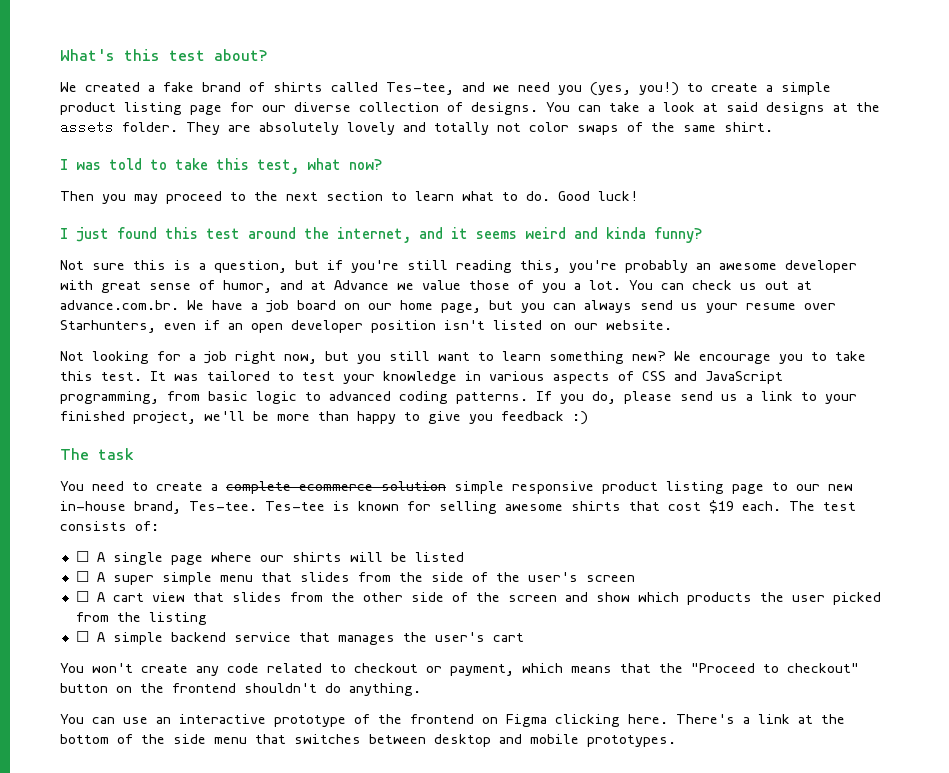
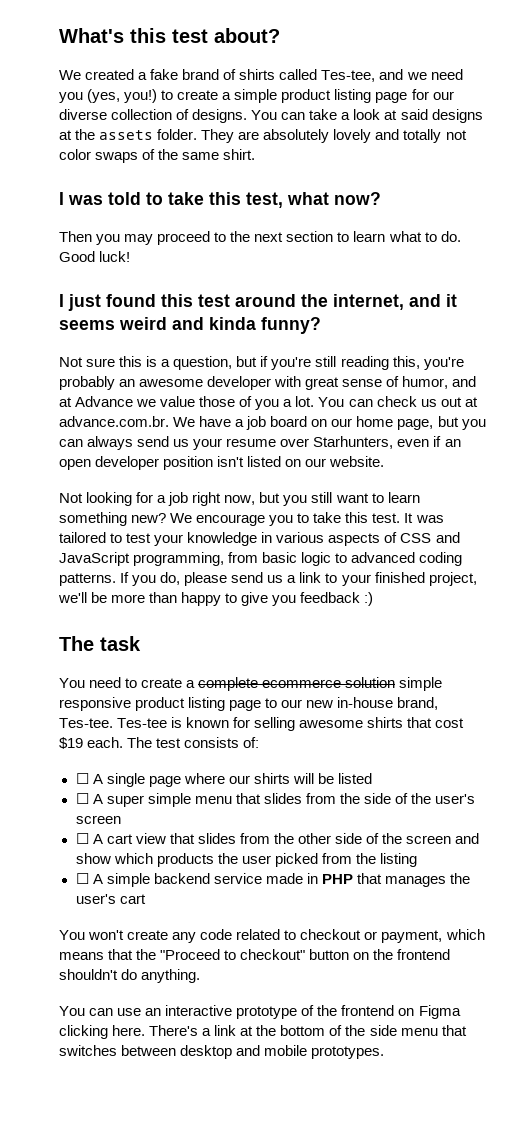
(291, 637) none -> [265,873,353,884] made in PHP

